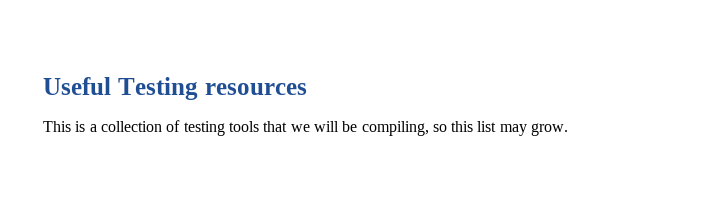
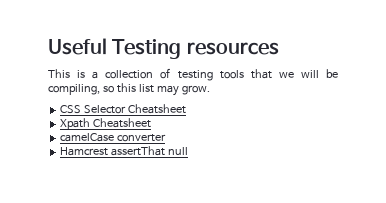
(569, 129) none -> [60,104,187,114] [60,118,152,130] [60,133,167,142] [60,146,189,156] // CSS Selector Cheatsheet // Xpath Cheatsheet // camelCase converter // Hamcrest assertThat null

